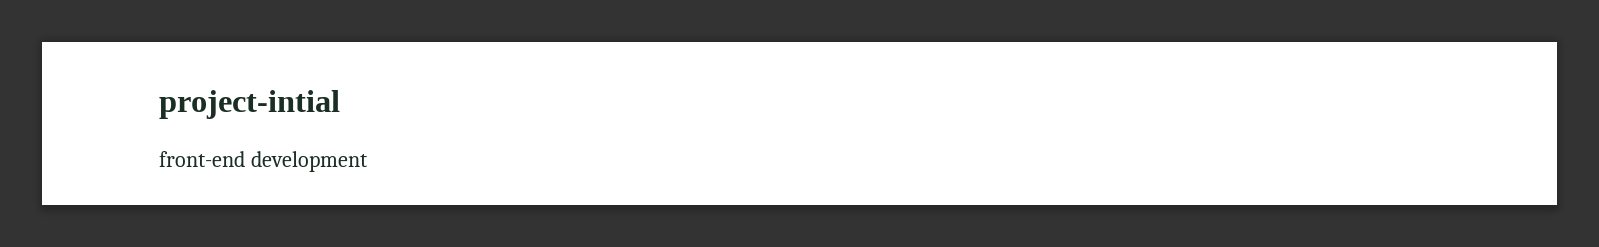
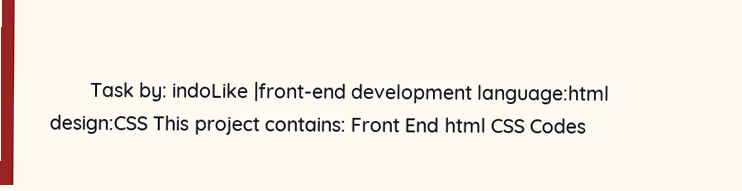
[159,90,340,119] [159,151,368,172] project-intial // front-end development -> [88,81,611,105] [49,114,587,136] Task by: indoLike |front-end development language:html design:CSS This project contains: Front End html CSS Codes

